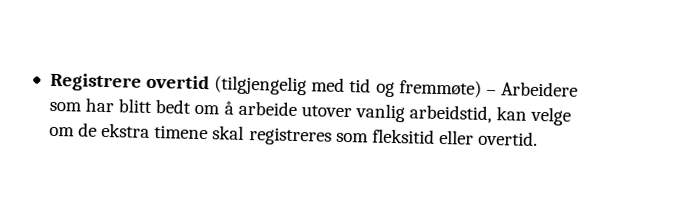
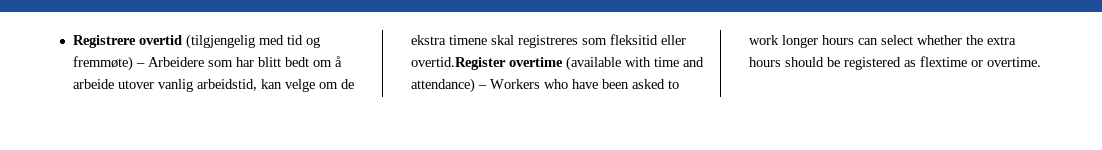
[478,130,539,147] overtid. -> [410,56,704,71] [410,78,679,93] [748,35,1016,48] [748,56,1041,70] overtid.Register overtime (available with time and attendance) – Workers who have been asked to work longer hours can select whether the extra hours should be registered as flextime or overtime.

